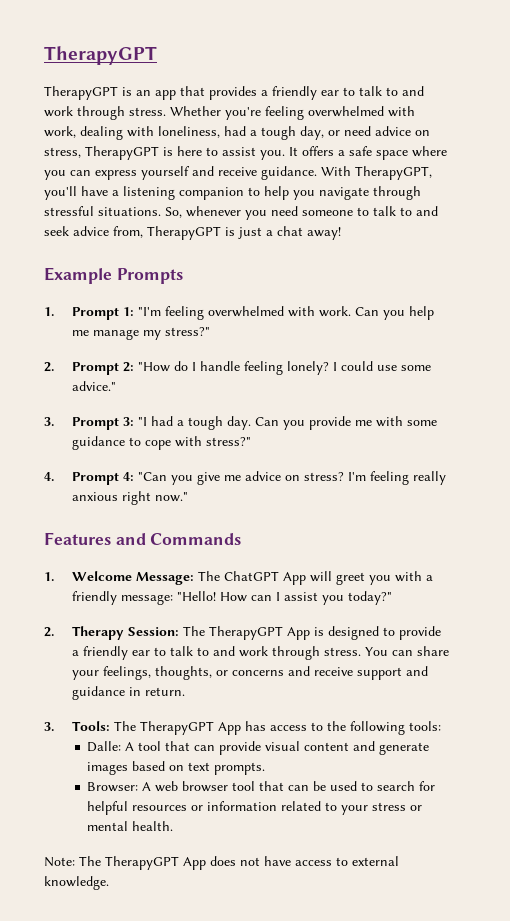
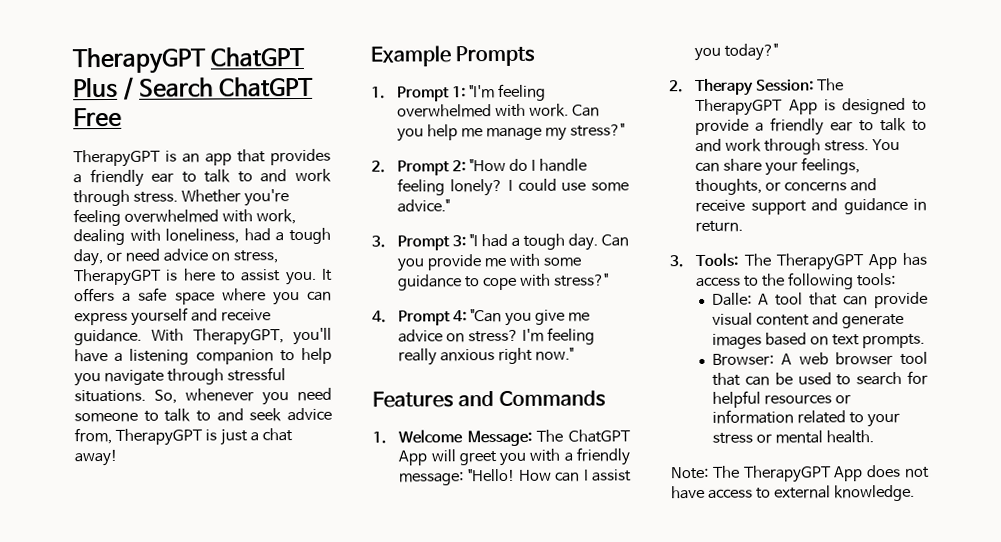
[44,46,157,65] TherapyGPT -> [72,46,306,75] [73,76,315,100] [73,107,122,128] TherapyGPT ChatGPT Plus / Search ChatGPT Free

